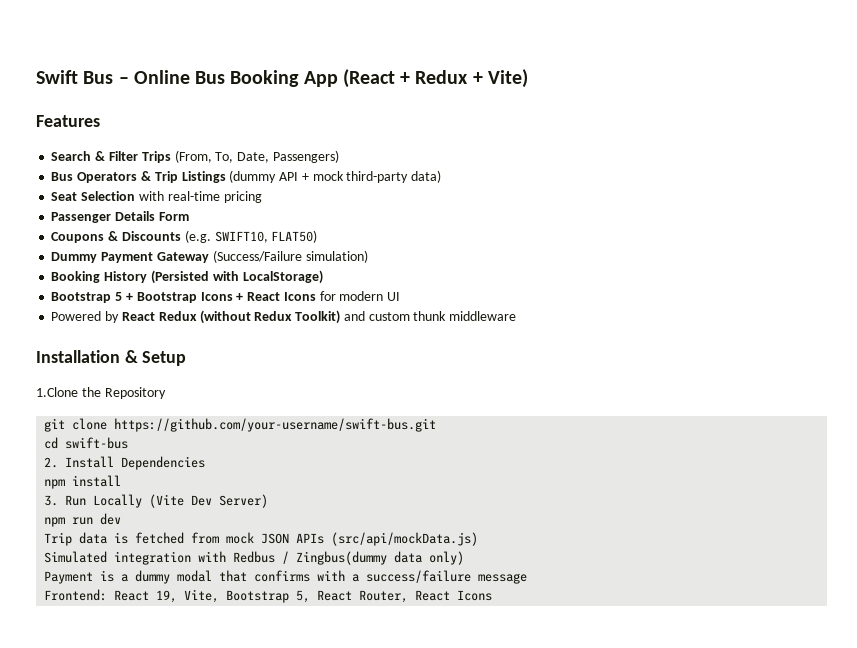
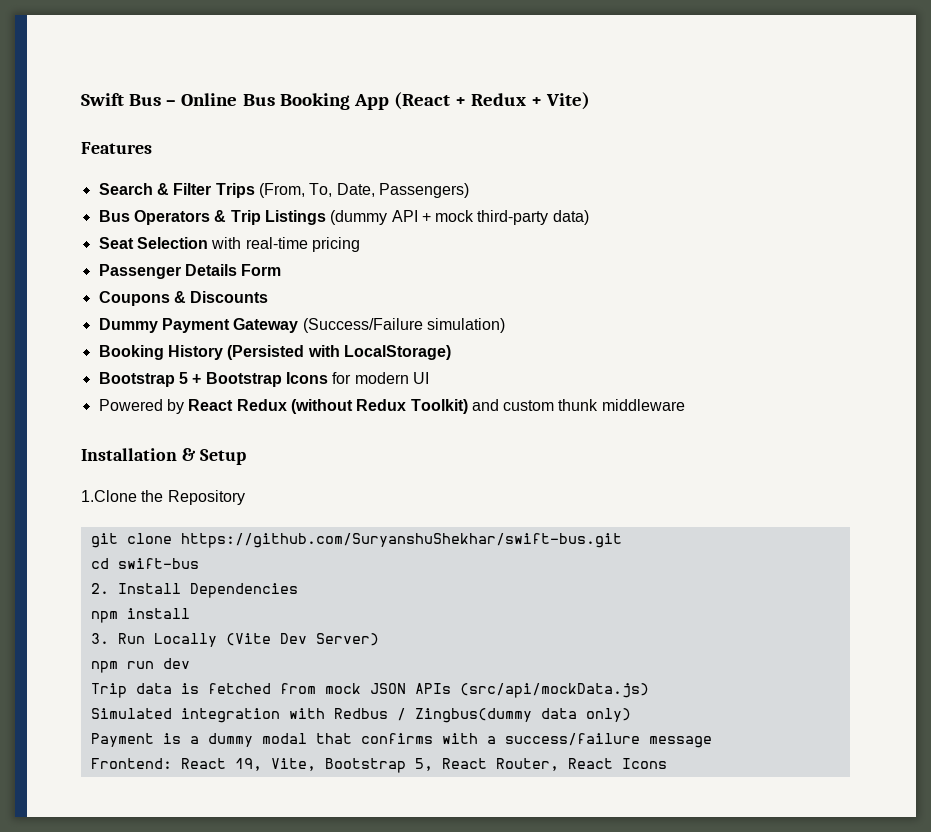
[184,230,318,243] (e.g. SWIFT10, FLAT50) -> (269, 297) none
[236,292,316,301] + React Icons -> (328, 378) none
[114,418,437,432] https://github.com/your-username/swift-bus.git -> [180,533,622,548] https://github.com/SuryanshuShekhar/swift-bus.git

